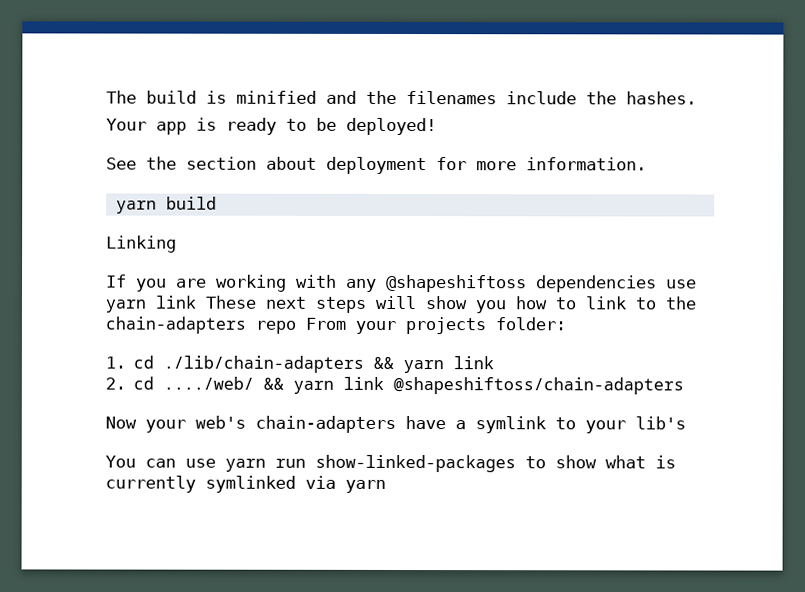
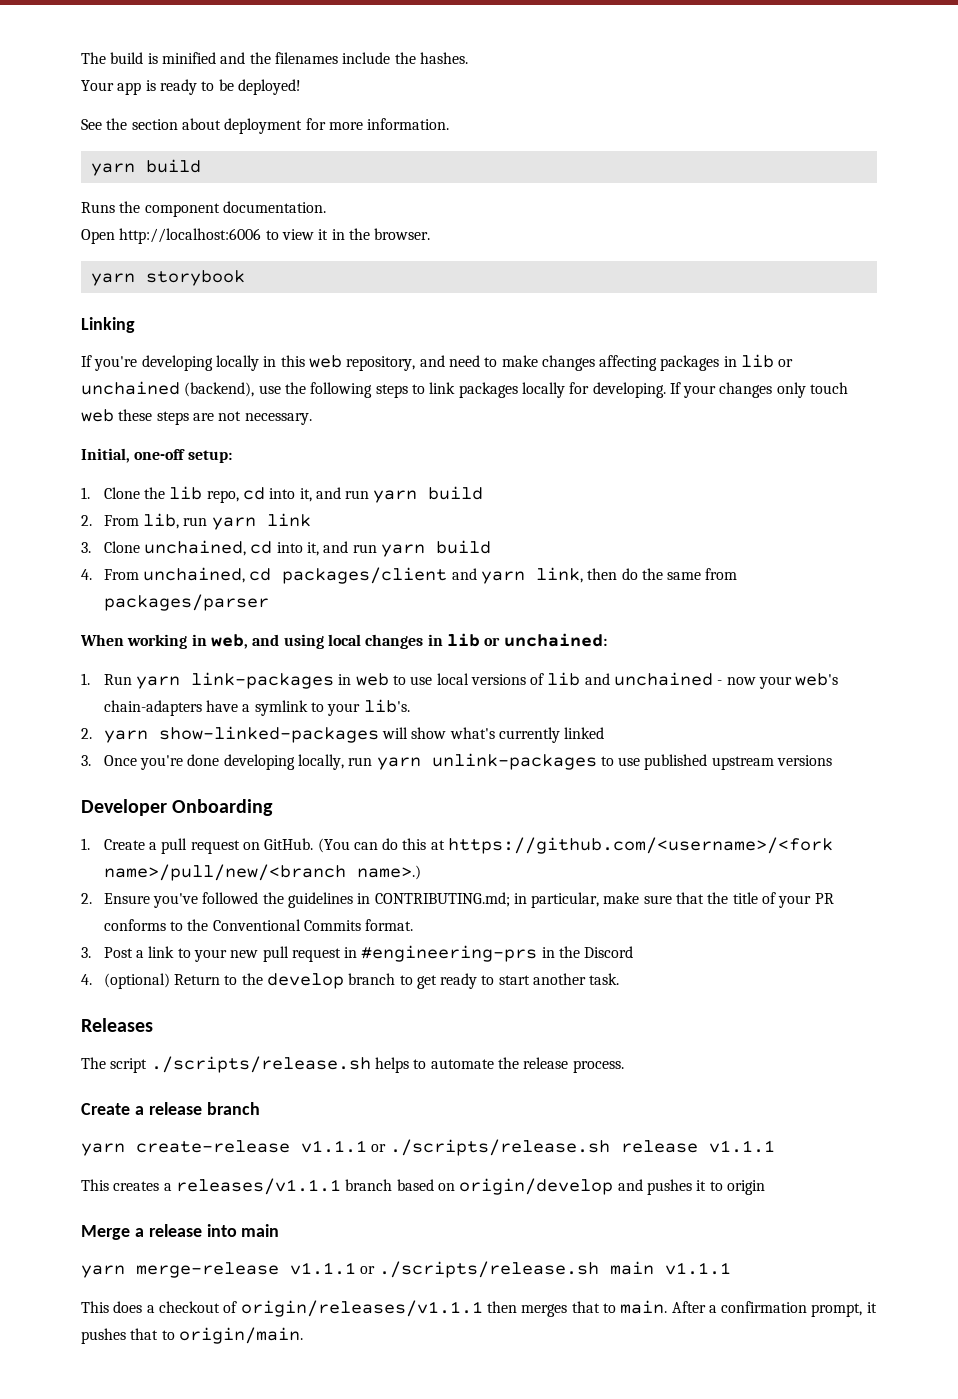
[106,235,177,253] [106,274,697,293] [105,295,696,314] [105,316,566,335] [105,355,495,374] [105,376,685,395] [105,416,137,429] Linking // If you are working with any @shapeshiftoss dependencies use yarn link These next steps will show you how to link to the chain-adapters repo From your projects folder: // 1. cd ./lib/chain-adapters && yarn link // 2. cd ..../web/ && yarn link @shapeshiftoss/chain-adapters // Now -> [81,201,326,217] [81,228,431,244] [90,270,245,286] [81,317,135,333] [81,354,794,371] [81,381,849,398] [81,409,312,425] [81,448,232,463] [81,486,484,503] [81,513,311,530] [81,540,491,557] [81,567,738,584] [103,594,269,611] [80,633,607,649] [81,672,756,689] Runs the component documentation. // Open http://localhost:6006 to view it in the browser. // yarn storybook // Linking // If you're developing locally in this web repository, and need to make changes affecting packages in lib or unchained (backend), use the following steps to link packages locally for developing. If your changes only touch web these steps are not necessary. // Initial, one-off setup: // 1. Clone the lib repo, cd into it, and run yarn build // 2. From lib, run yarn link // 3. Clone unchained, cd into it, and run yarn build // 4. From unchained, cd packages/client and yarn link, then do the same from packages/parser // When working in web, and using local changes in lib or unchained: // 1. Run yarn link-packages in web to use local versions of lib and unchained - now
[635,416,686,430] [105,454,676,473] [105,475,386,493] lib's // You can use yarn run show-linked-packages to show what is currently symlinked via yarn -> [363,699,410,713] [81,726,605,743] [81,753,833,770] [81,799,274,816] [81,837,834,854] [103,864,421,881] [81,892,834,908] [103,919,414,931] [81,945,634,962] [81,973,620,989] [81,1018,153,1032] [81,1056,624,1073] [81,1102,260,1115] [81,1139,775,1156] [81,1178,765,1195] [81,1224,280,1240] [81,1261,731,1278] [81,1300,877,1317] [81,1327,303,1344] lib's. // 2. yarn show-linked-packages will show what's currently linked // 3. Once you're done developing locally, run yarn unlink-packages to use published upstream versions // Developer Onboarding // 1. Create a pull request on GitHub. (You can do this at https://github.com/<username>/<fork name>/pull/new/<branch name>.) // 2. Ensure you've followed the guidelines in CONTRIBUTING.md; in particular, make sure that the title of your PR conforms to the Conventional Commits format. // 3. Post a link to your new pull request in #engineering-prs in the Discord // 4. (optional) Return to the develop branch to get ready to start another task. // Releases // The script ./scripts/release.sh helps to automate the release process. // Create a release branch // yarn create-release v1.1.1 or ./scripts/release.sh release v1.1.1 // This creates a releases/v1.1.1 branch based on origin/develop and pushes it to origin // Merge a release into main // yarn merge-release v1.1.1 or ./scripts/release.sh main v1.1.1 // This does a checkout of origin/releases/v1.1.1 then merges that to main. After a confirmation prompt, it pushes that to origin/main.

